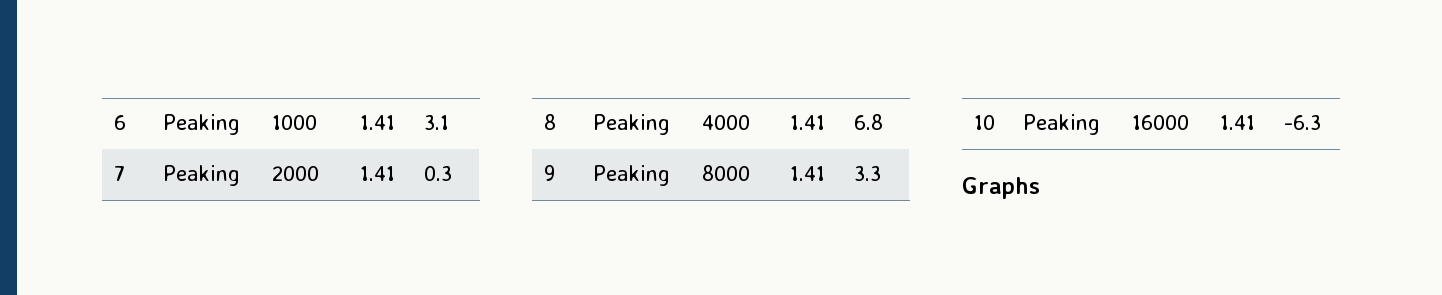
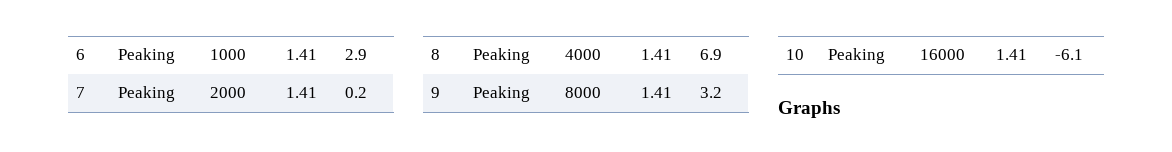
[424,115,450,130] 3.1 -> [344,49,367,60] 2.9
[424,166,453,181] 0.3 -> [344,87,367,98] 0.2
[854,114,884,130] 6.8 -> [699,49,722,60] 6.9
[854,166,882,181] 3.3 -> [699,87,722,98] 3.2
[1284,115,1322,130] -6.3 -> [1054,49,1083,60] -6.1

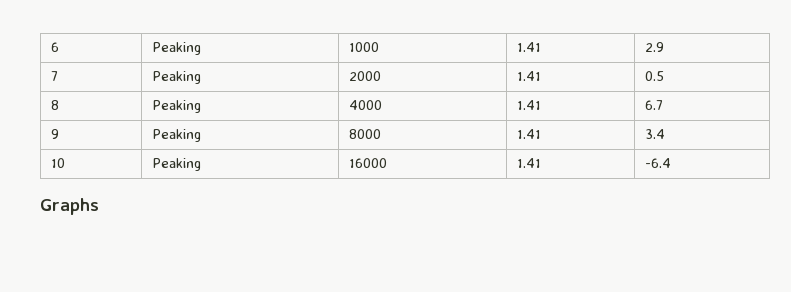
[344,87,367,98] 0.2 -> [644,71,664,81] 0.5
[699,49,722,60] 6.9 -> [644,100,663,110] 6.7
[699,87,722,98] 3.2 -> [644,129,665,139] 3.4
[1054,49,1083,60] -6.1 -> [644,158,671,168] -6.4

